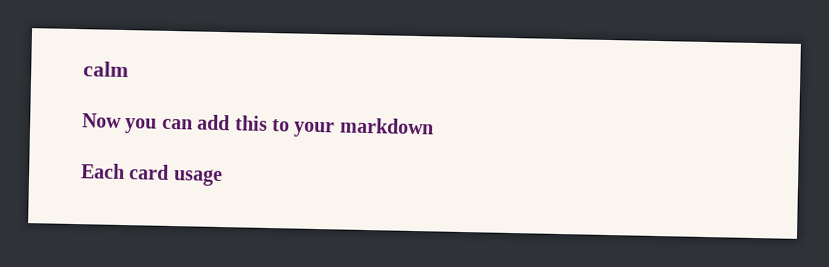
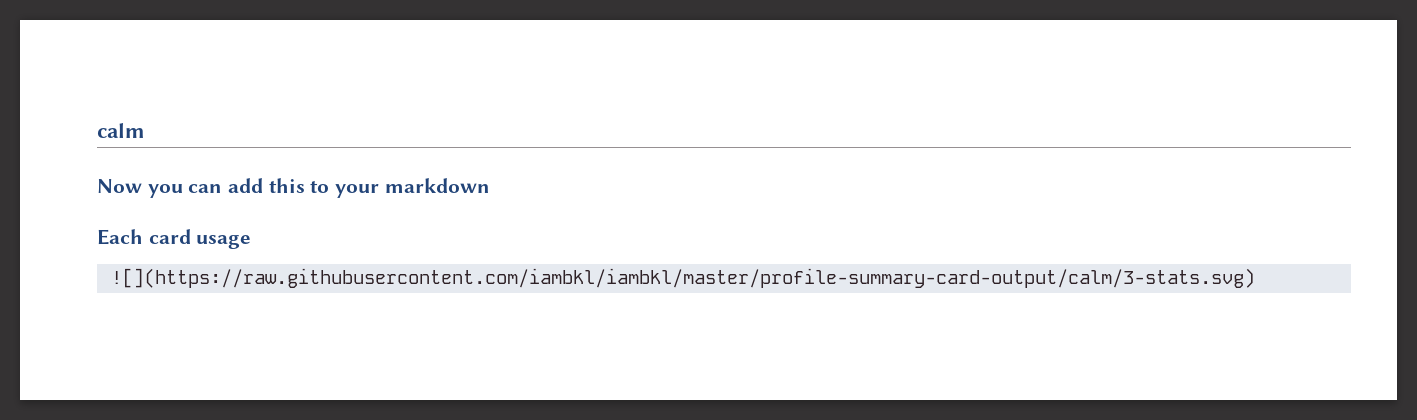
(223, 178) none -> [110,268,1255,288] // ![](https://raw.githubusercontent.com/iambkl/iambkl/master/profile-summary-card-output/calm/3-stats.svg)

